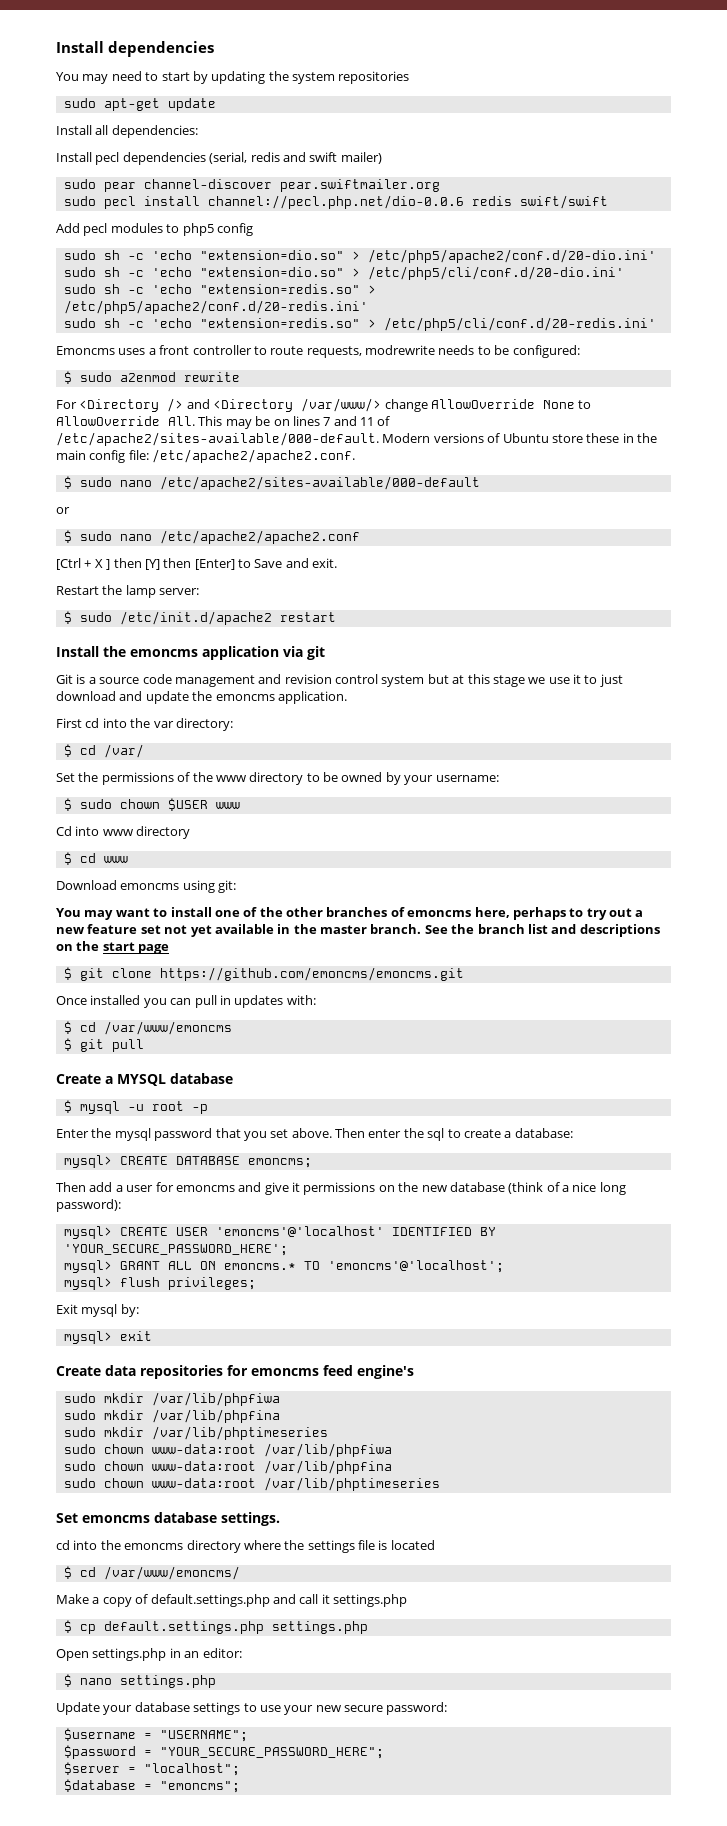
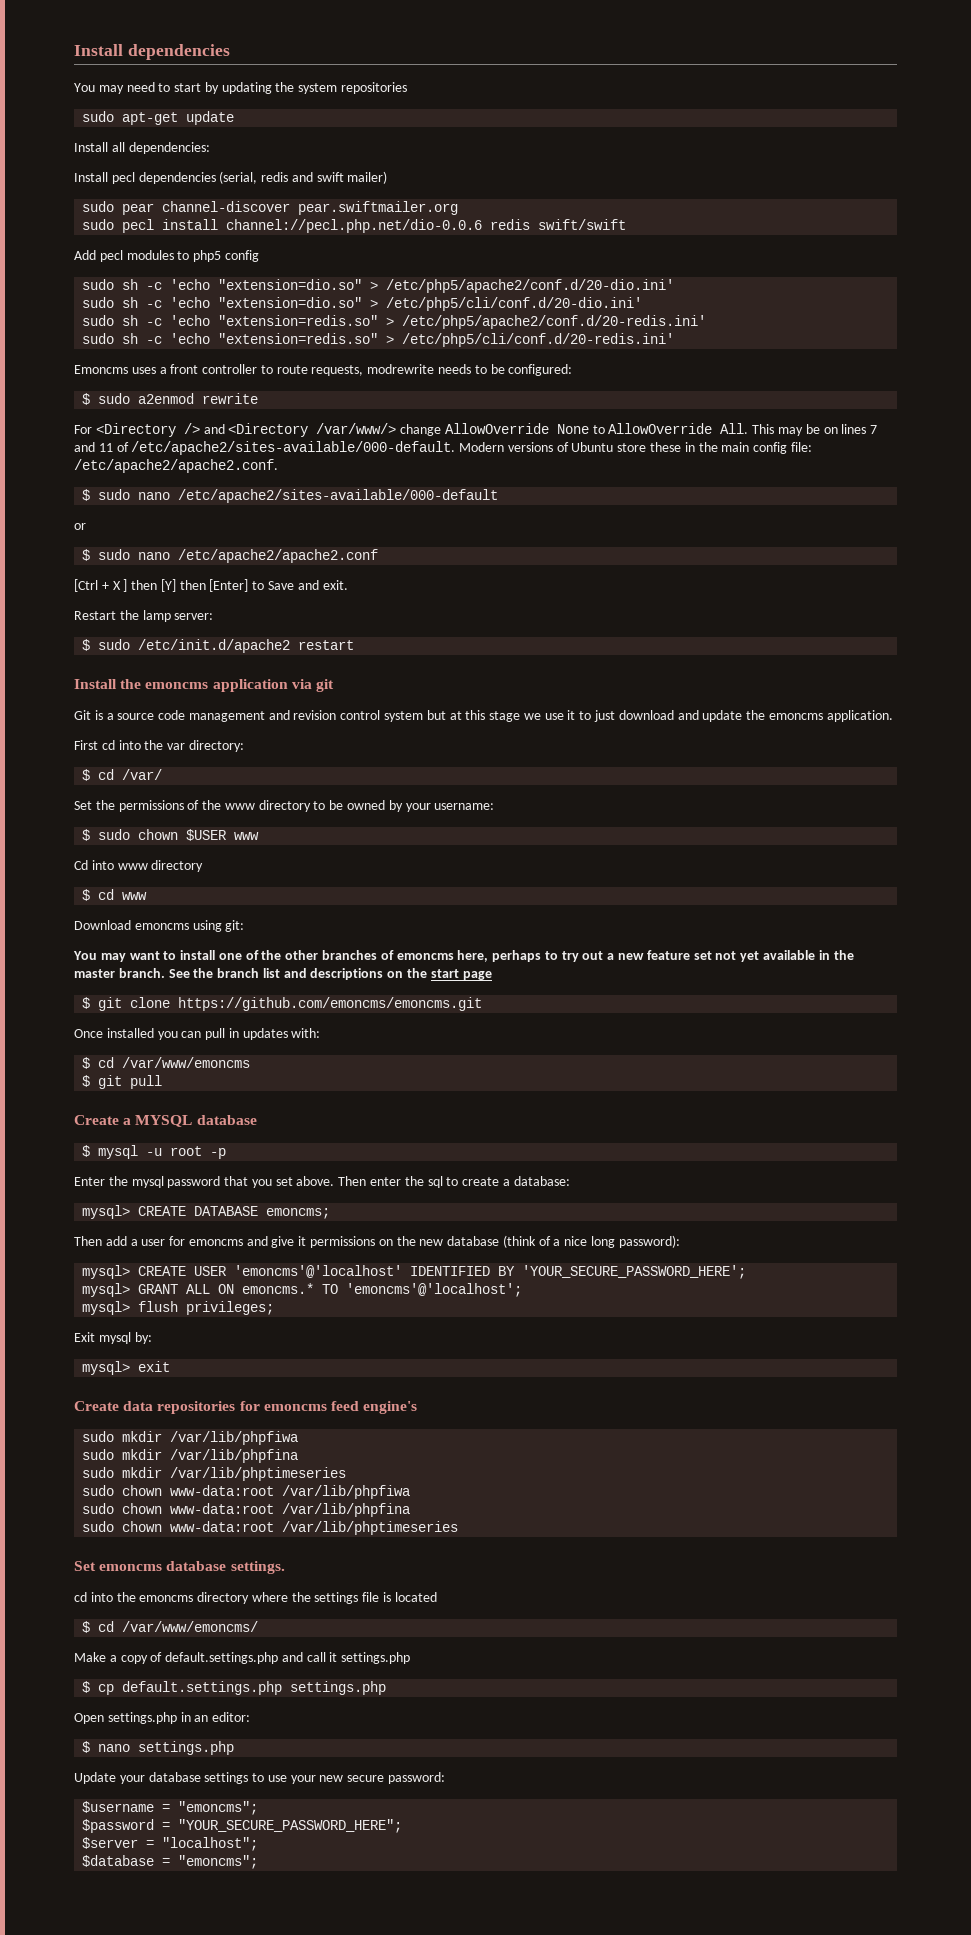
[159,1730,248,1742] "USERNAME"; -> [178,1801,259,1815] "emoncms";

